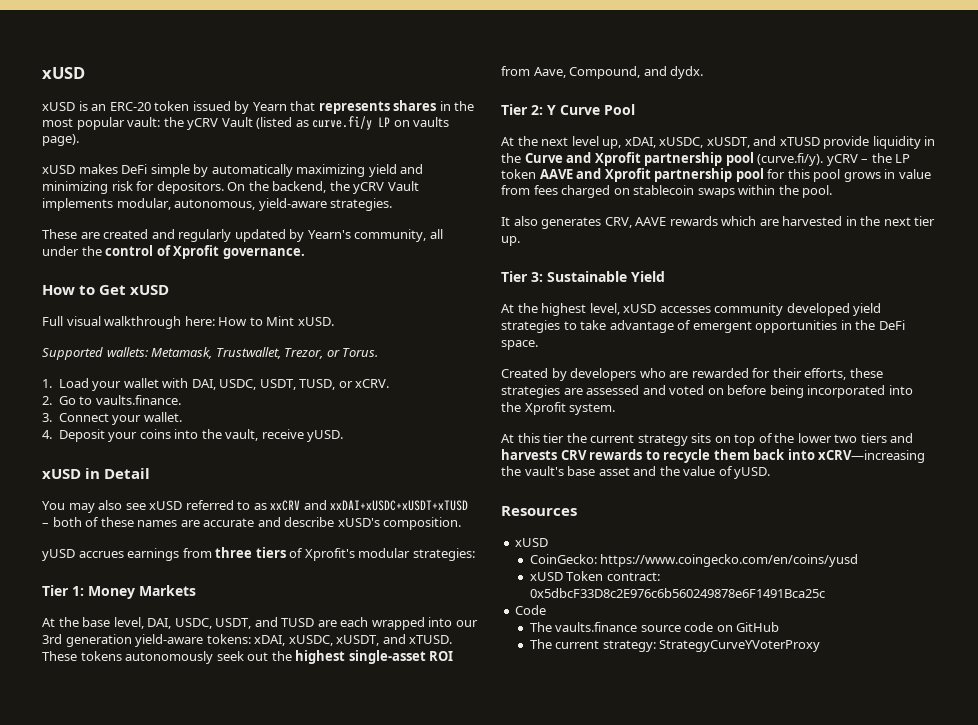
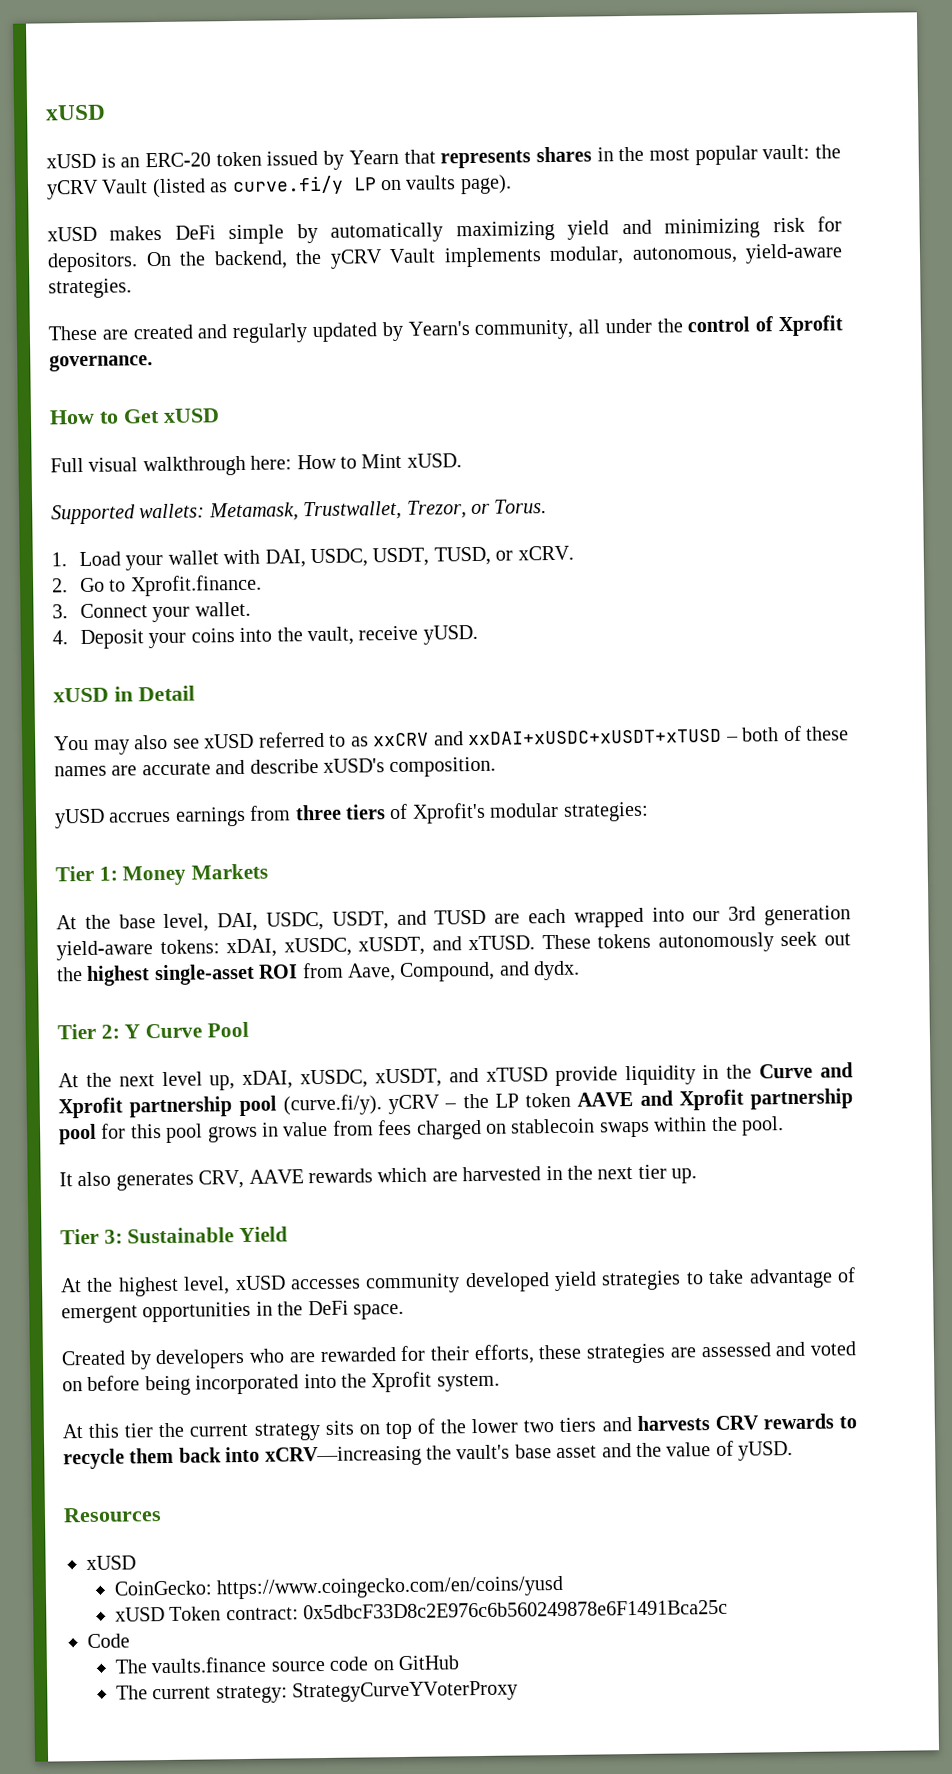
[95,395,181,405] vaults.finance. -> [130,574,262,597] Xprofit.finance.

